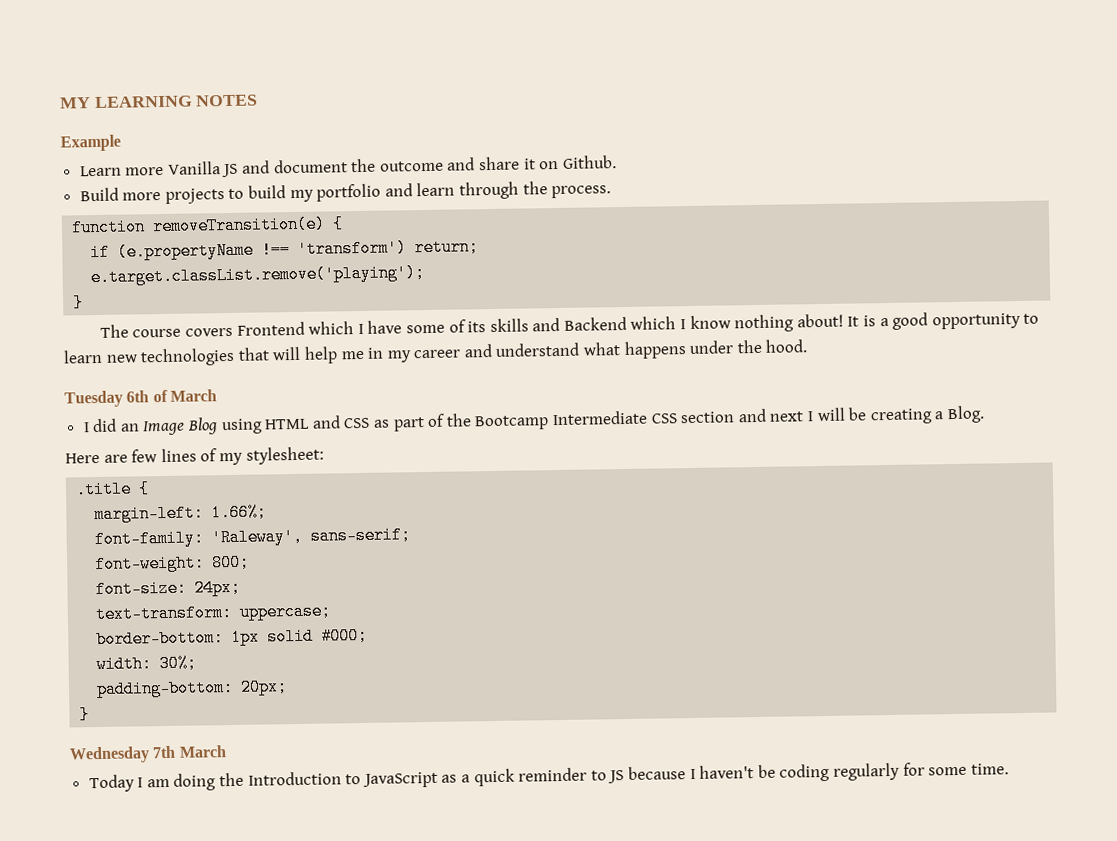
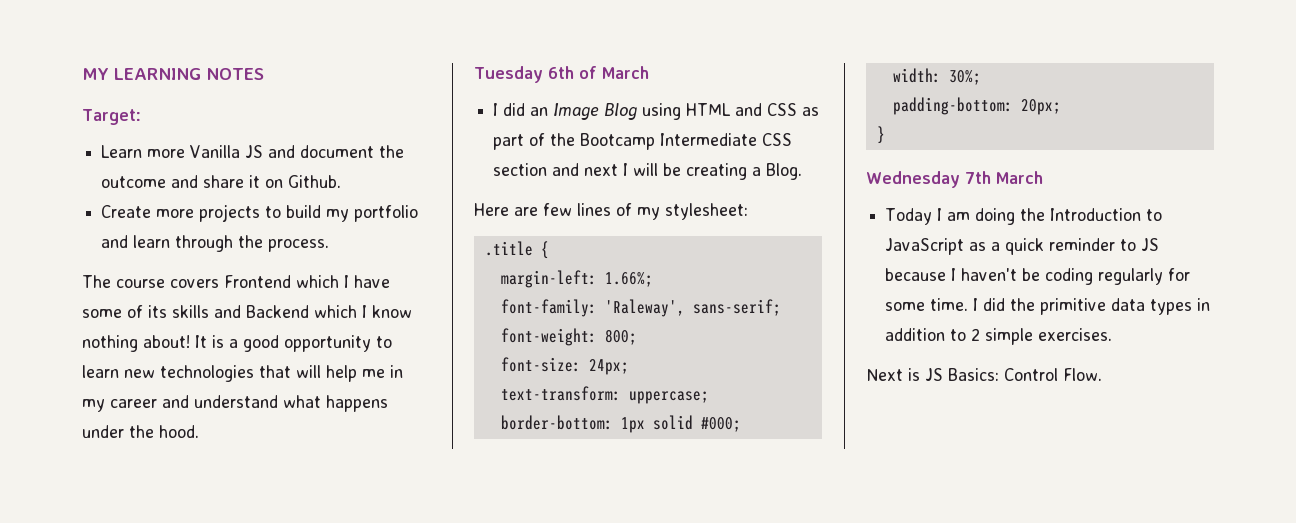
[60,134,121,152] Example -> [82,109,141,125] Target:
[79,187,119,202] Build -> [101,205,152,218] Create
[71,215,345,237] [90,238,480,262] [90,263,426,287] [73,294,85,312] // function removeTransition(e) { // if (e.propertyName !== 'transform') return; // e.target.classList.remove('playing'); // } -> (330, 245) none
(1009, 769) none -> [973,298,1211,315] [885,328,1113,345] [866,368,1102,381] I did the primitive data types in addition to 2 simple exercises. // Next is JS Basics: Control Flow.

